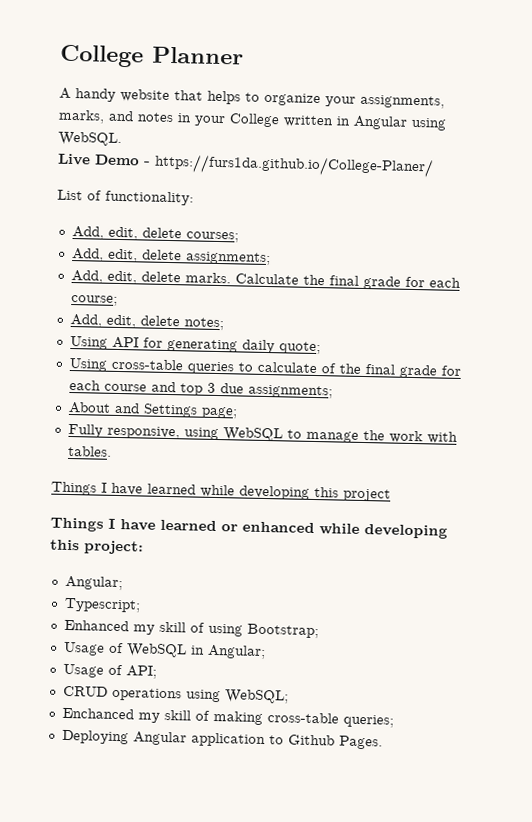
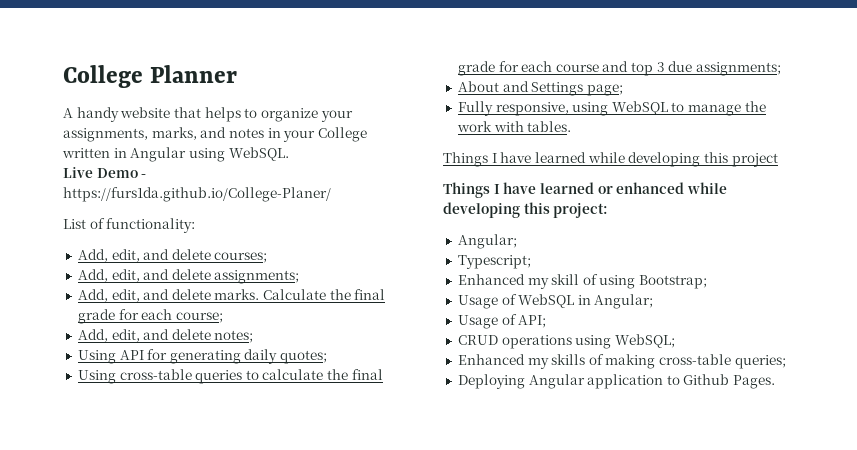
(138, 233) none -> [143,249,170,260] and
(138, 255) none -> [143,269,170,280] and
(137, 277) none -> [143,289,170,300] and
(136, 321) none -> [143,329,170,340] and
[278,341,321,355] quote; -> [280,350,328,364] quotes;
[320,363,336,374] of -> (324, 374) none
[61,707,191,723] Enchanced my skill -> [457,354,586,369] Enhanced my skills

